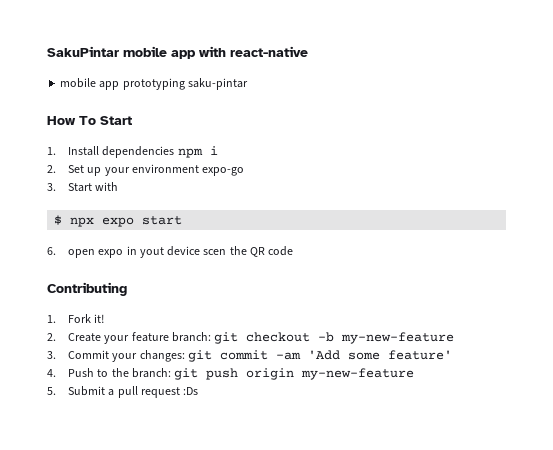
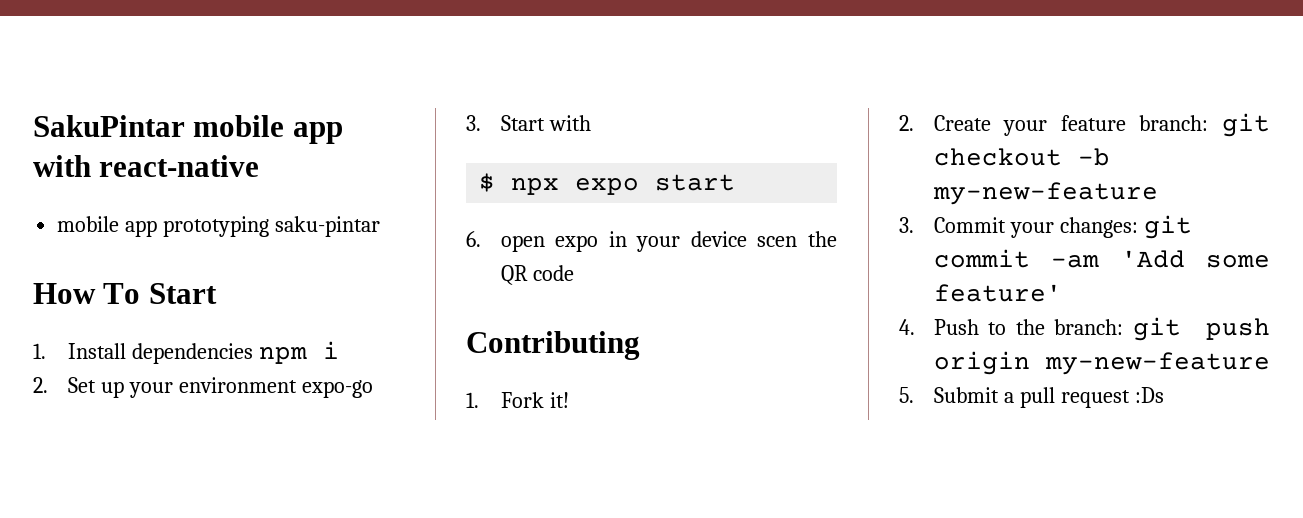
[139,247,164,258] yout -> [636,236,681,252] your

